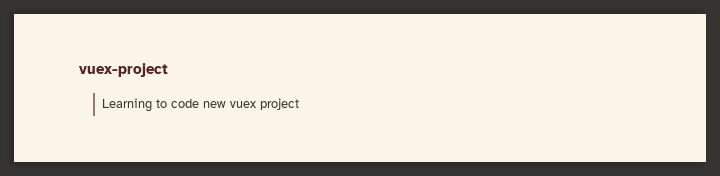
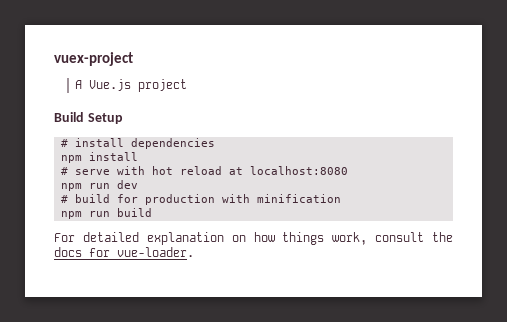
[101,98,299,112] Learning to code new vuex project -> [75,79,188,92] [54,112,123,124] [60,138,215,149] [60,152,138,163] [60,166,348,175] [60,180,138,191] [60,194,341,205] [60,208,152,219] [54,232,453,245] [54,247,194,257] A Vue.js project // Build Setup // # install dependencies // npm install // # serve with hot reload at localhost:8080 // npm run dev // # build for production with minification // npm run build // For detailed explanation on how things work, consult the docs for vue-loader.

